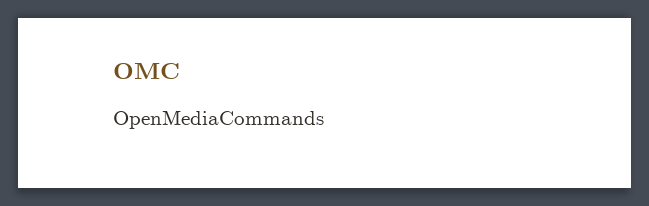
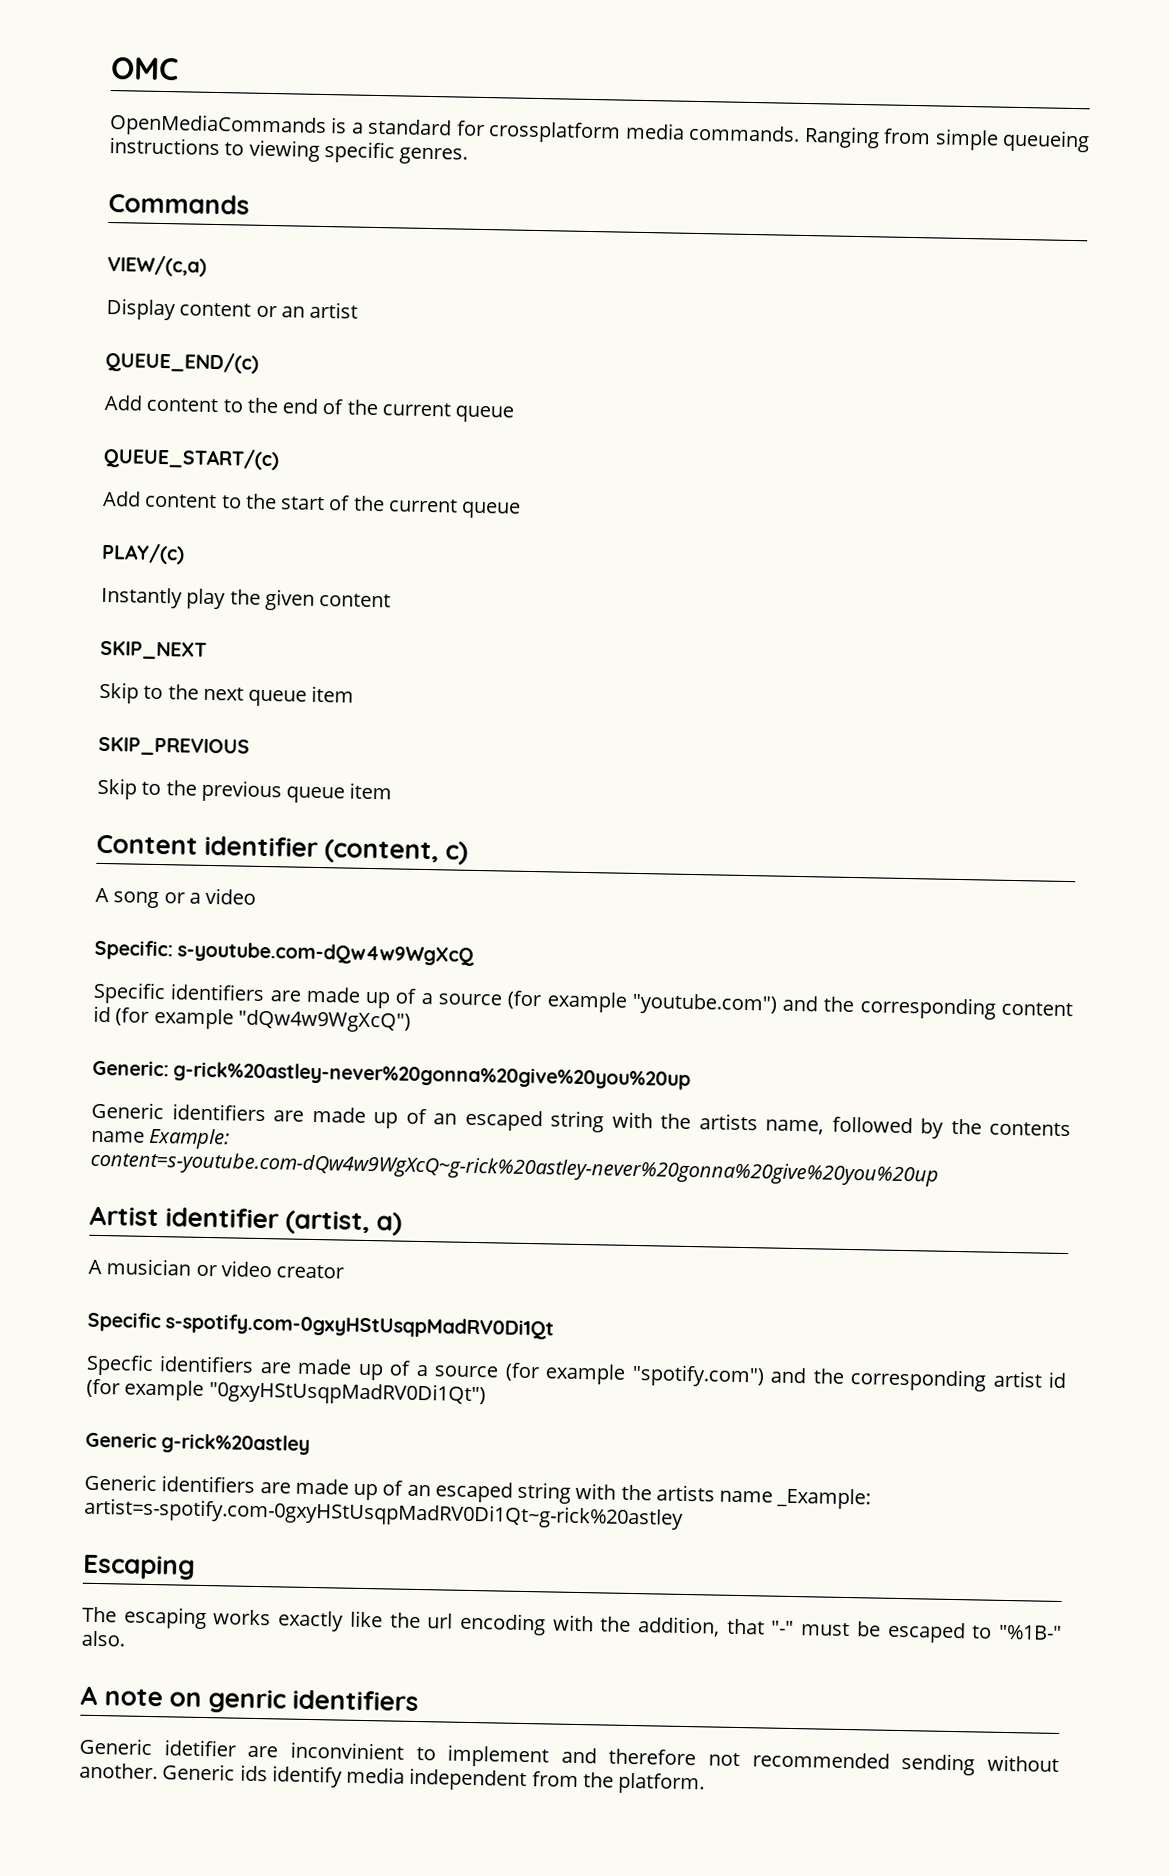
(324, 119) none -> [330,117,1091,153] [109,136,469,165] [108,192,250,215] [107,254,207,277] [106,297,359,321] [105,350,259,374] [104,394,515,423] [103,446,280,471] [102,490,522,519] [101,542,185,565] [101,586,392,611] [100,640,207,660] [99,681,355,707] [98,736,250,757] [97,777,393,804] [96,834,469,865] [95,887,257,909] [94,939,476,966] [93,981,1073,1020] [93,1005,411,1033] [92,1059,692,1091] [91,1101,1071,1139] [91,1127,231,1150] [90,1150,939,1187] [89,1205,403,1236] [88,1258,345,1279] [87,1311,555,1340] [86,1353,1067,1392] [86,1378,486,1407] [85,1431,311,1455] [84,1473,872,1510] [84,1497,684,1530] [82,1554,195,1580] [82,1606,1063,1644] [81,1630,125,1647] [80,1685,420,1714] [79,1737,1059,1776] [79,1762,706,1795] is a standard for crossplatform media commands. Ranging from simple queueing instructions to viewing specific genres. // Commands // VIEW/(c,a) // Display content or an artist // QUEUE_END/(c) // Add content to the end of the current queue // QUEUE_START/(c) // Add content to the start of the current queue // PLAY/(c) // Instantly play the given content // SKIP_NEXT // Skip to the next queue item // SKIP_PREVIOUS // Skip to the previous queue item // Content identifier (content, c) // A song or a video // Specific: s-youtube.com-dQw4w9WgXcQ // Specific identifiers are made up of a source (for example "youtube.com") and the corresponding content id (for example "dQw4w9WgXcQ") // Generic: g-rick%20astley-never%20gonna%20give%20you%20up // Generic identifiers are made up of an escaped string with the artists name, followed by the contents name Example: content=s-youtube.com-dQw4w9WgXcQ~g-rick%20astley-never%20gonna%20give%20you%20up // Artist identifier (artist, a) // A musician or video creator // Specific s-spotify.com-0gxyHStUsqpMadRV0Di1Qt // Specfic identifiers are made up of a source (for example "spotify.com") and the corresponding artist id (for example "0gxyHStUsqpMadRV0Di1Qt") // Generic g-rick%20astley // Generic identifiers are made up of an escaped string with the artists name _Example: artist=s-spotify.com-0gxyHStUsqpMadRV0Di1Qt~g-rick%20astley // Escaping // The escaping works exactly like the url encoding with the addition, that "-" must be escaped to "%1B-" also. // A note on genric identifiers // Generic idetifier are inconvinient to implement and therefore not recommended sending without another. Generic ids identify media independent from the platform.

